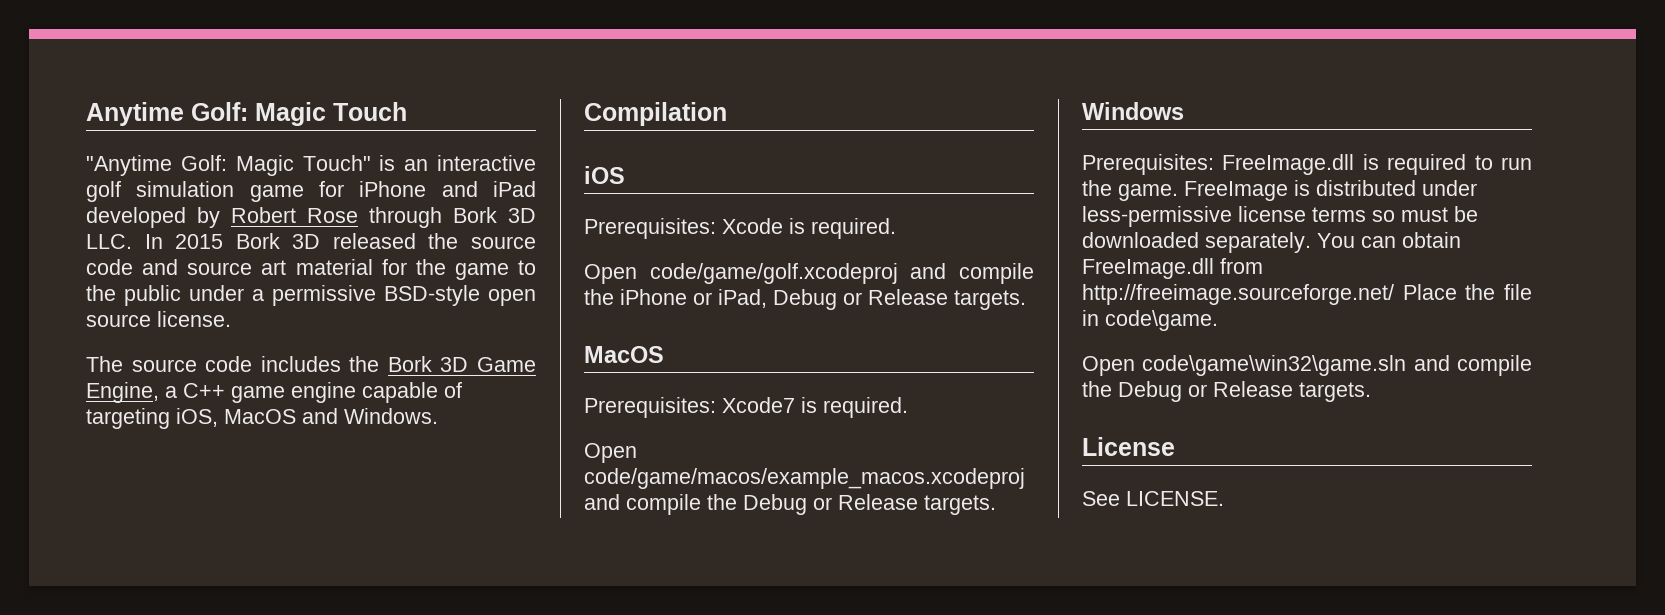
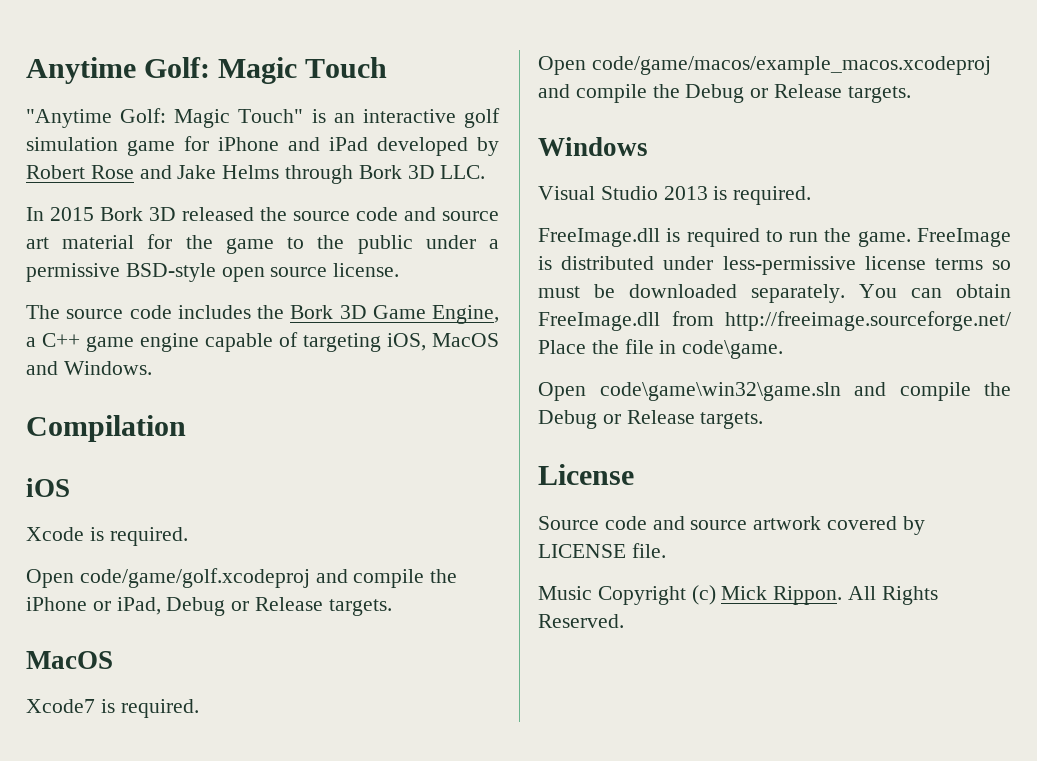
(358, 215) none -> [139,165,280,179] and Jake Helms
(132, 241) none -> (486, 172) //
[584,218,716,239] Prerequisites: -> (70, 487) none
[584,397,716,418] Prerequisites: -> (113, 660) none
[1082,154,1214,175] Prerequisites: -> [538,186,812,205] Visual Studio 2013 is required. //
[1082,491,1224,506] See LICENSE. -> [538,516,925,535] [538,543,666,558] [538,585,938,605] [538,614,624,628] Source code and source artwork covered by LICENSE file. // Music Copyright (c) Mick Rippon. All Rights Reserved.

